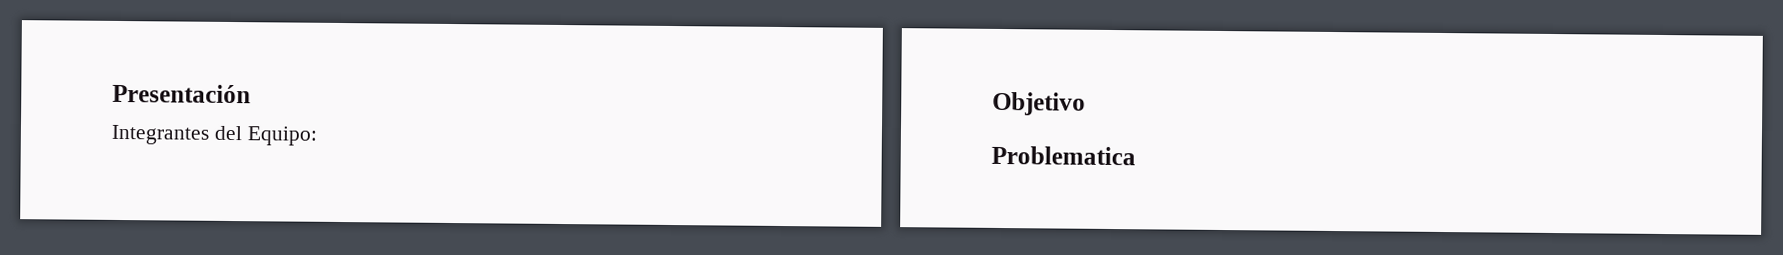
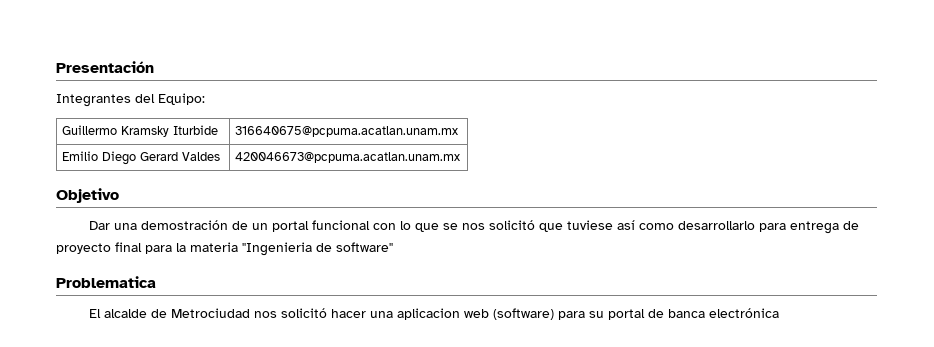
[992,91,1086,116] [991,145,1136,166] // Objetivo // Problematica -> [62,125,219,137] [235,126,459,137] [62,151,221,165] [235,152,461,163] [56,188,119,203] [88,220,859,234] [56,242,393,256] [56,276,156,288] [88,308,779,320] // Guillermo Kramsky Iturbide | 316640675@pcpuma.acatlan.unam.mx // Emilio Diego Gerard Valdes | 420046673@pcpuma.acatlan.unam.mx // Objetivo // Dar una demostración de un portal funcional con lo que se nos solicitó que tuviese así como desarrollarlo para entrega de proyecto final para la materia "Ingenieria de software" // Problematica // El alcalde de Metrociudad nos solicitó hacer una aplicacion web (software) para su portal de banca electrónica

